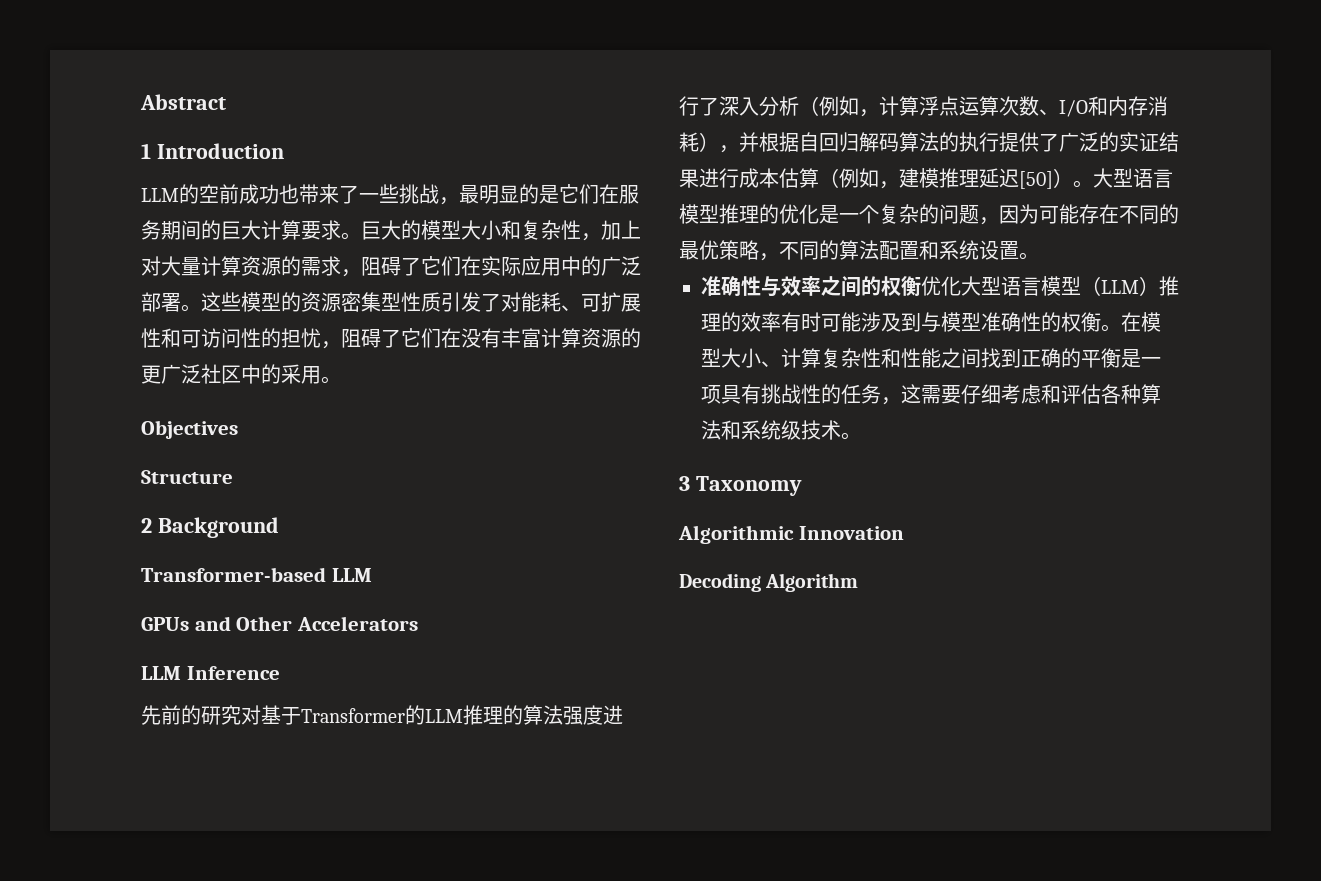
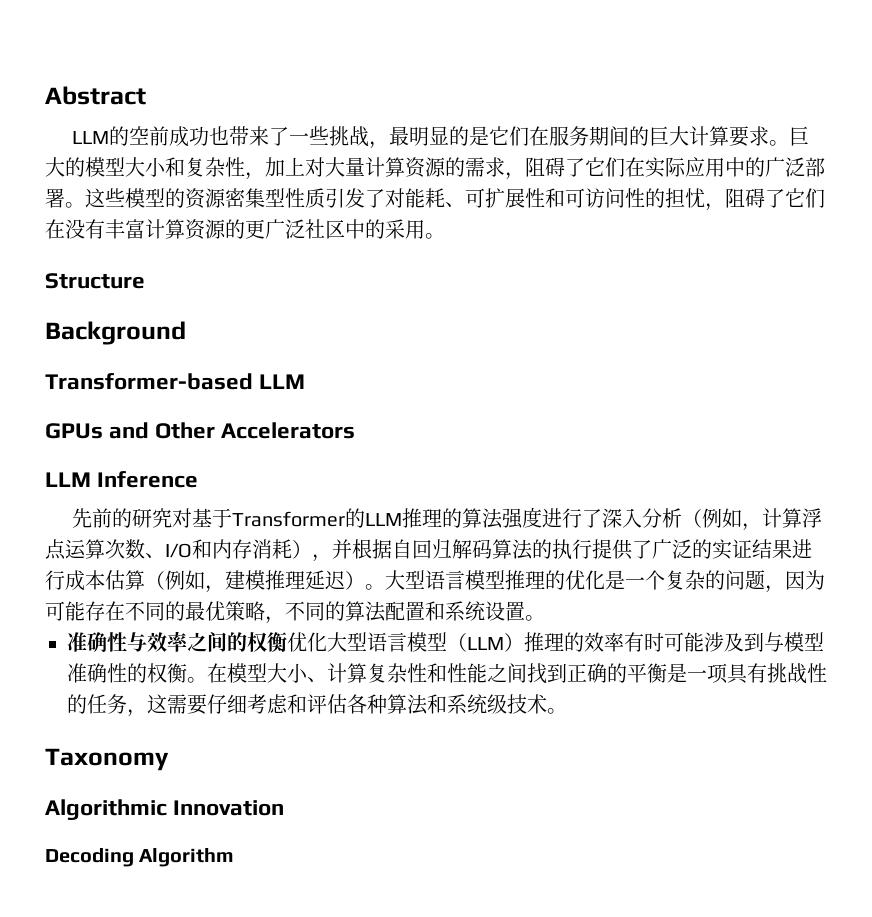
[141,143,284,159] // 1 Introduction -> (146, 95) none
[141,420,238,439] // Objectives -> (445, 236) none
[141,518,152,533] 2 -> (145, 281) none
[1019,171,1053,189] [50] -> (345, 580) none
[679,476,690,491] 3 -> (567, 711) none

